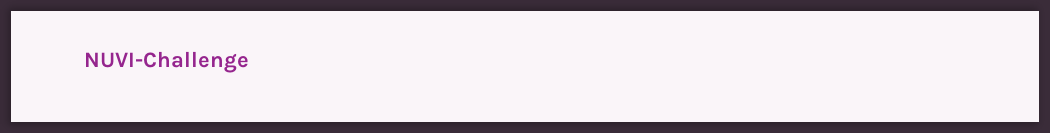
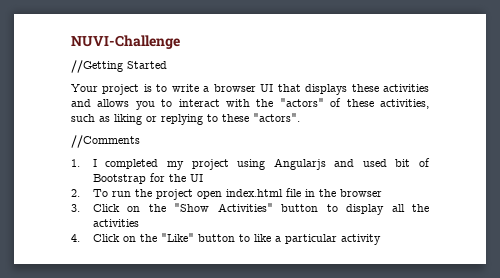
(249, 62) none -> [71,60,167,73] [71,84,429,95] [71,98,429,110] [71,113,300,125] [71,135,140,148] [71,158,430,170] [92,173,203,184] [71,188,382,200] [71,203,429,215] [92,219,139,227] [71,233,381,245] // //Getting Started // Your project is to write a browser UI that displays these activities and allows you to interact with the "actors" of these activities, such as liking or replying to these "actors". // //Comments // 1. I completed my project using Angularjs and used bit of Bootstrap for the UI // 2. To run the project open index.html file in the browser // 3. Click on the "Show Activities" button to display all the activities // 4. Click on the "Like" button to like a particular activity

